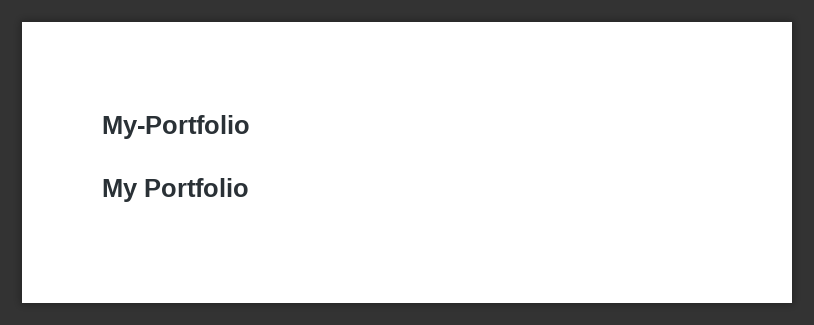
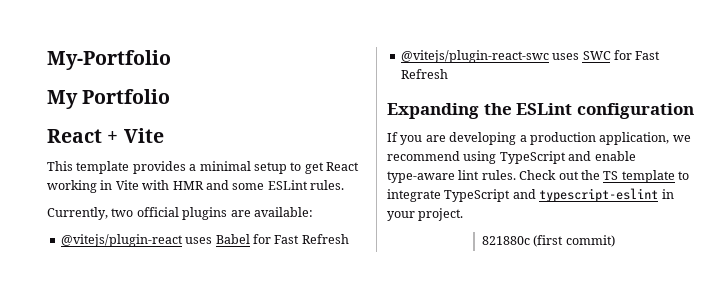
(249, 187) none -> [47,128,164,143] [47,161,359,174] [47,180,344,193] [47,207,313,220] [60,234,349,247] [400,50,661,63] [400,69,448,79] [387,103,694,119] [387,132,691,145] [387,151,636,164] [387,170,689,183] [387,188,674,202] [387,208,464,221] [482,235,615,247] // React + Vite // This template provides a minimal setup to get React working in Vite with HMR and some ESLint rules. // Currently, two official plugins are available: // @vitejs/plugin-react uses Babel for Fast Refresh // @vitejs/plugin-react-swc uses SWC for Fast Refresh // Expanding the ESLint configuration // If you are developing a production application, we recommend using TypeScript and enable type-aware lint rules. Check out the TS template to integrate TypeScript and typescript-eslint in your project. // 821880c (first commit)

